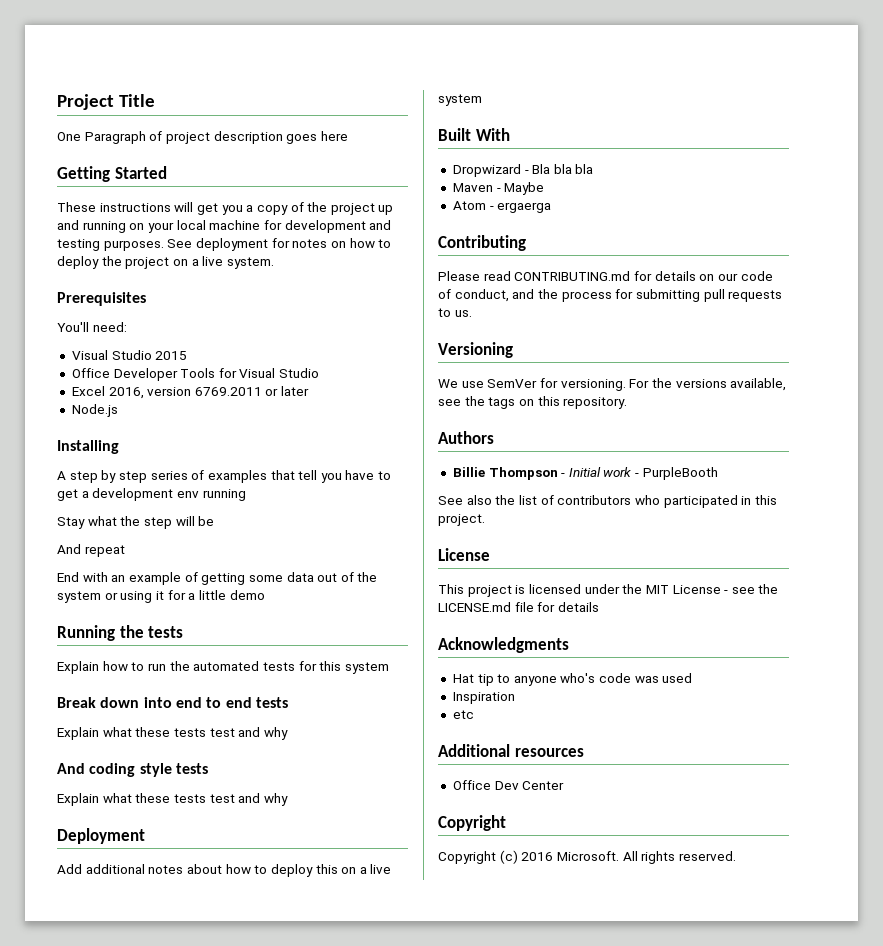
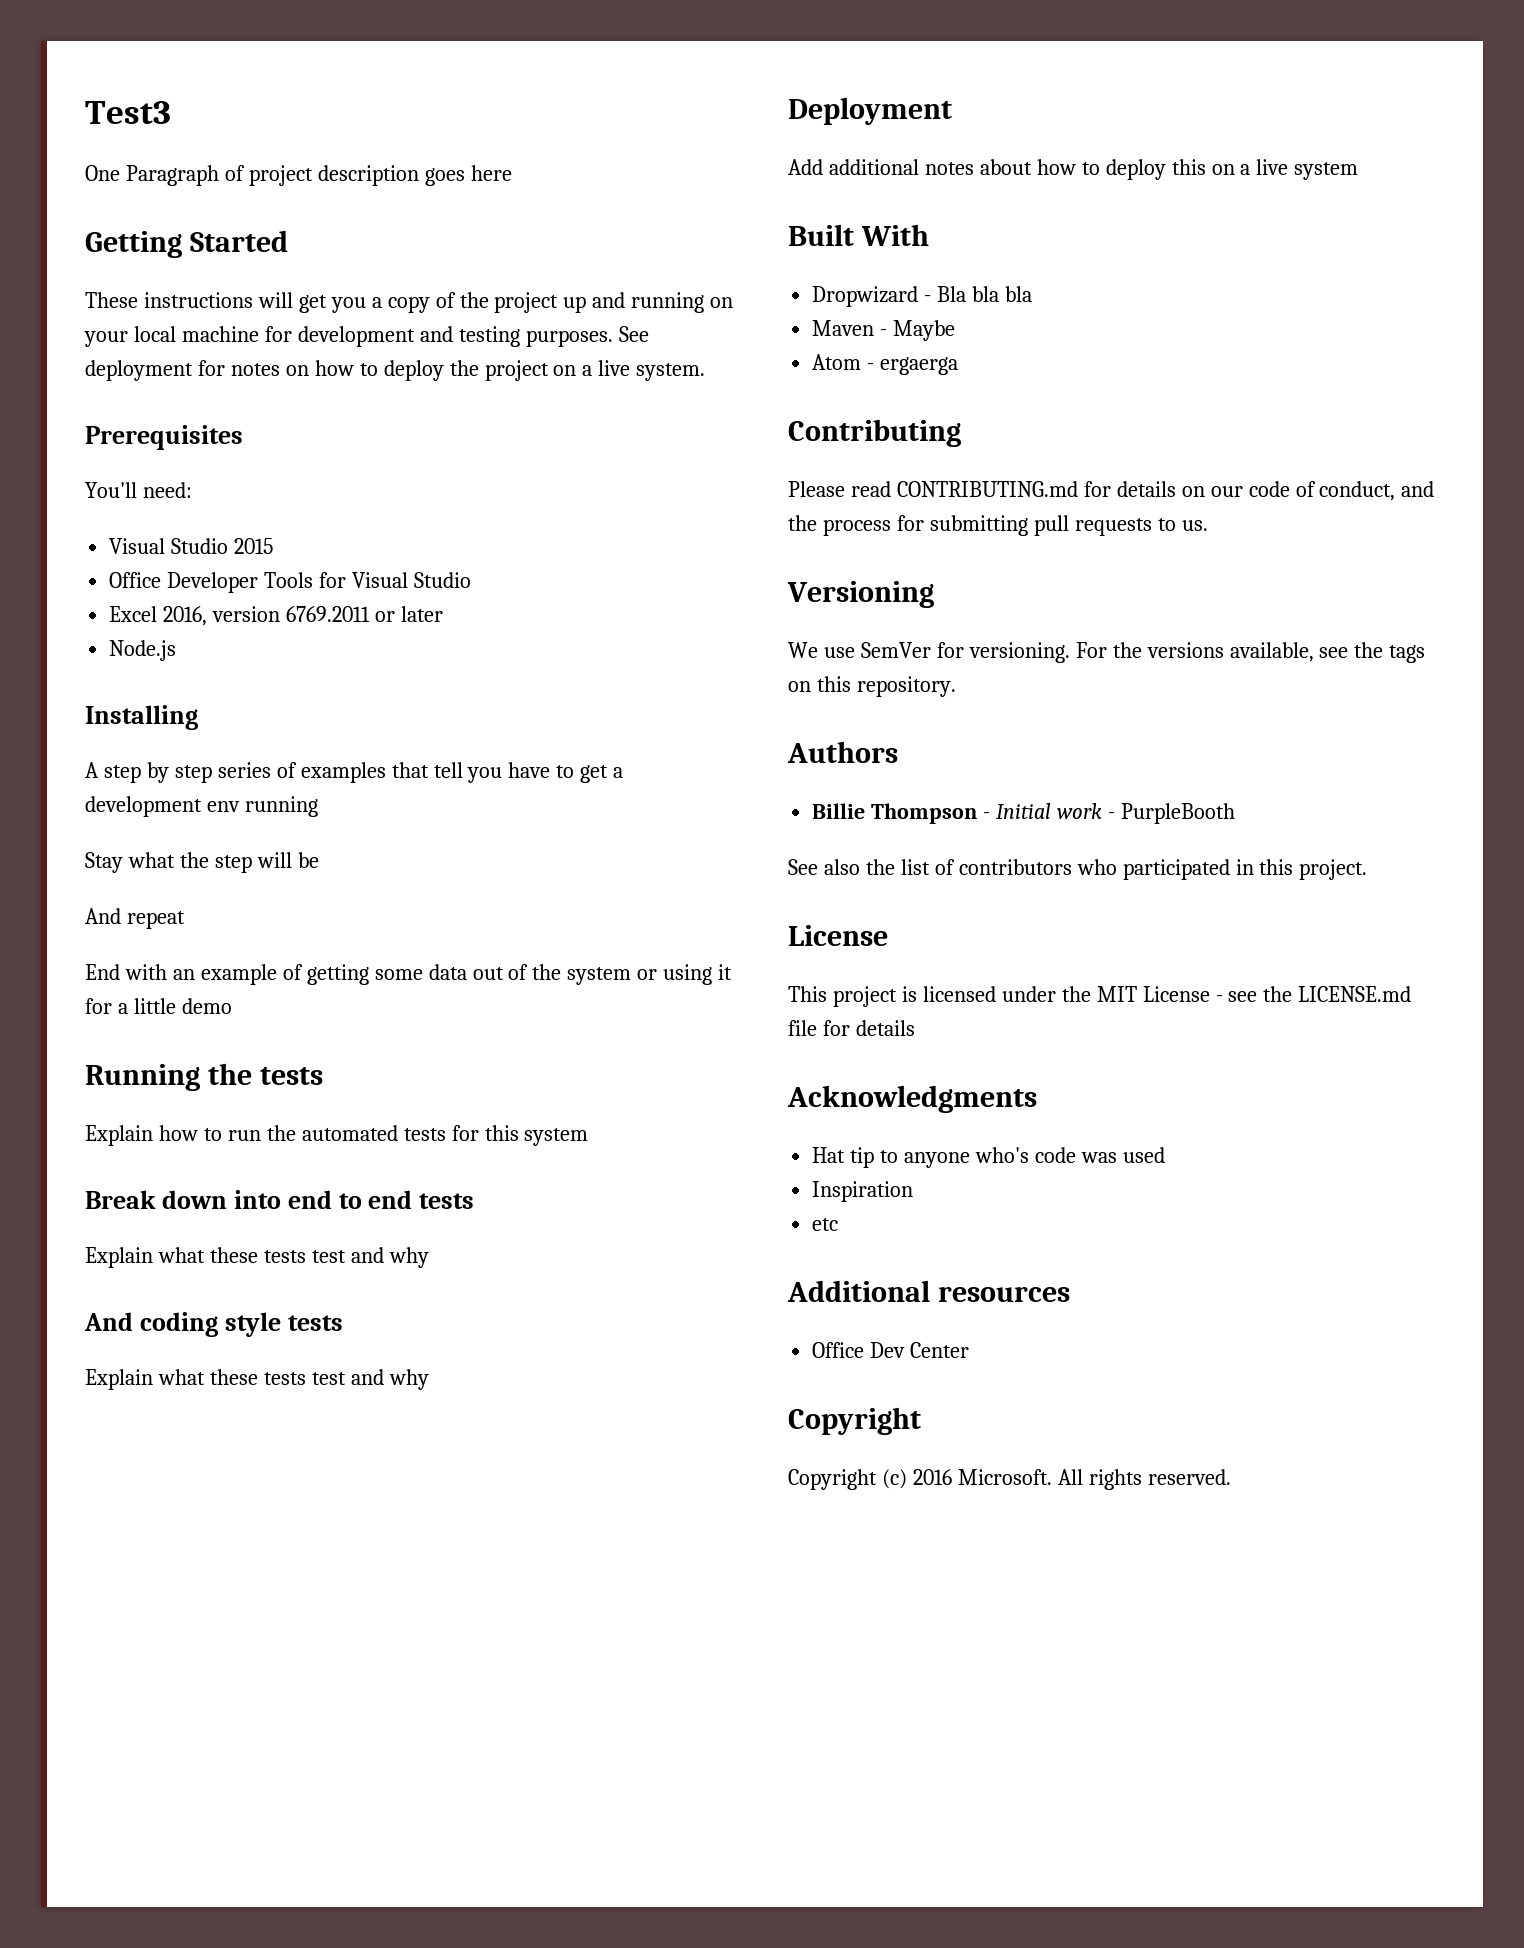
[57,94,155,110] Project Title -> [85,101,171,124] Test3

